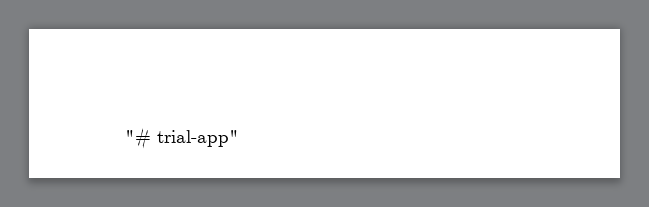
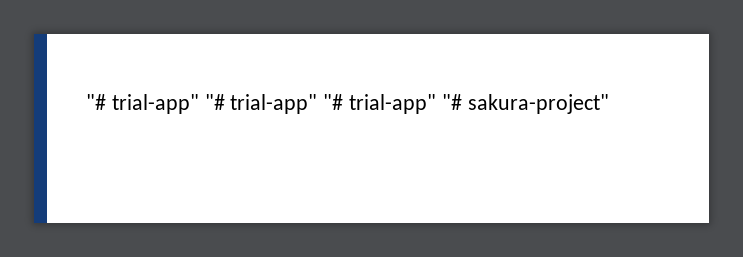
[125,128,239,149] "# trial-app" -> [86,94,609,114] "# trial-app" "# trial-app" "# trial-app" "# sakura-project"

